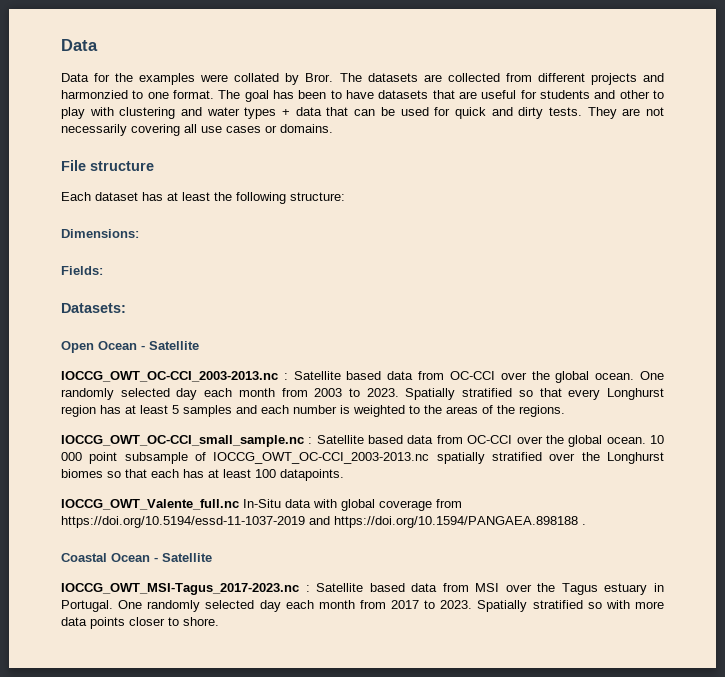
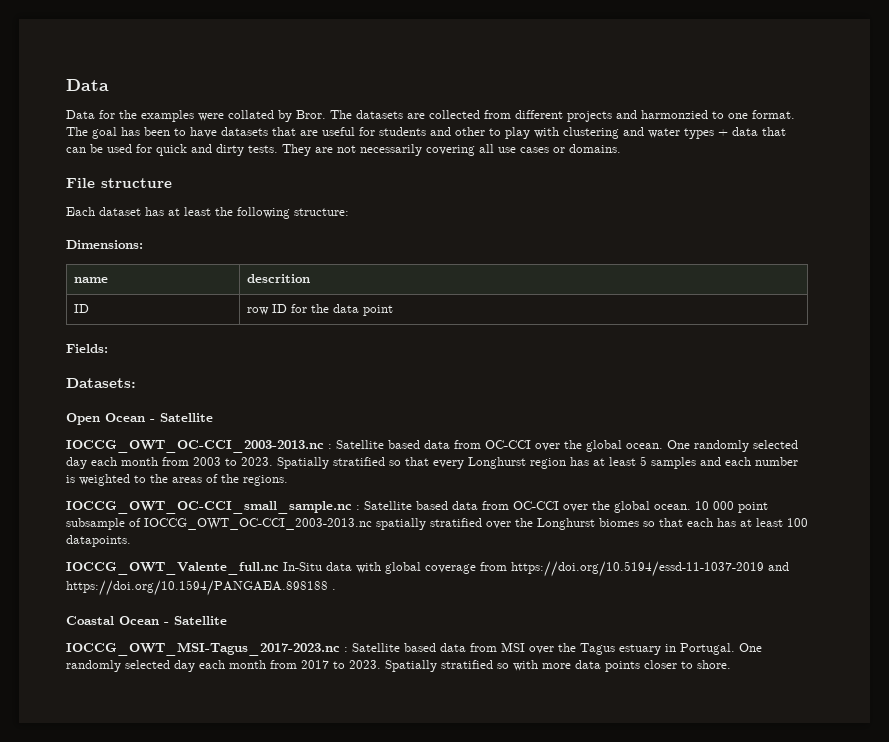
(139, 233) none -> [73,277,108,283] [246,274,310,283] [73,304,89,313] [246,304,393,316] // name | descrition // ID | row ID for the data point

